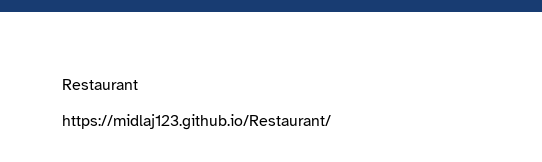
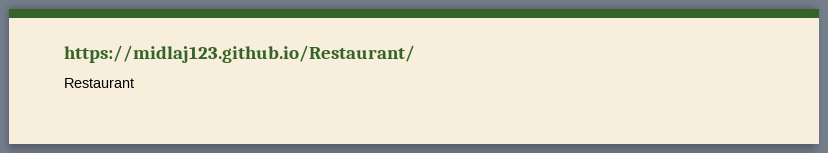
(62, 84) none -> [64,45,415,63] https://midlaj123.github.io/Restaurant/ //
[62,114,331,130] // https://midlaj123.github.io/Restaurant/ -> (134, 83) none

